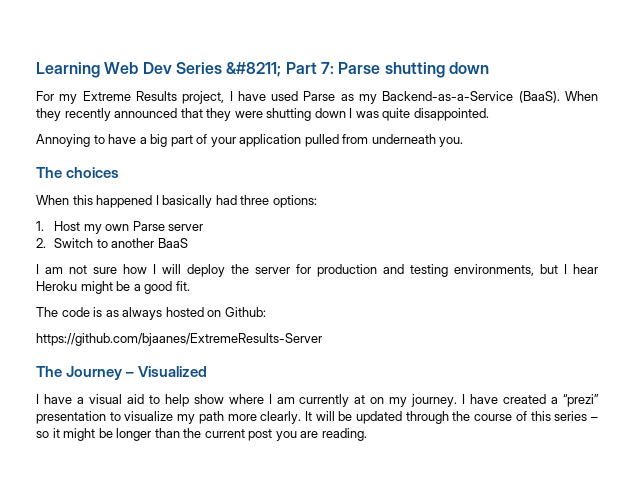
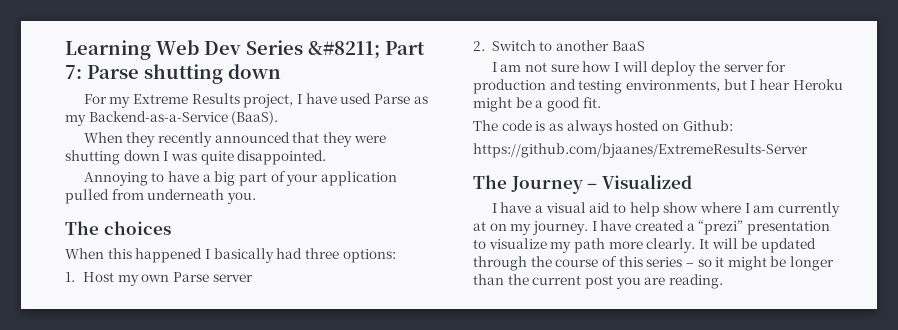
(560, 97) none -> (279, 118) //

